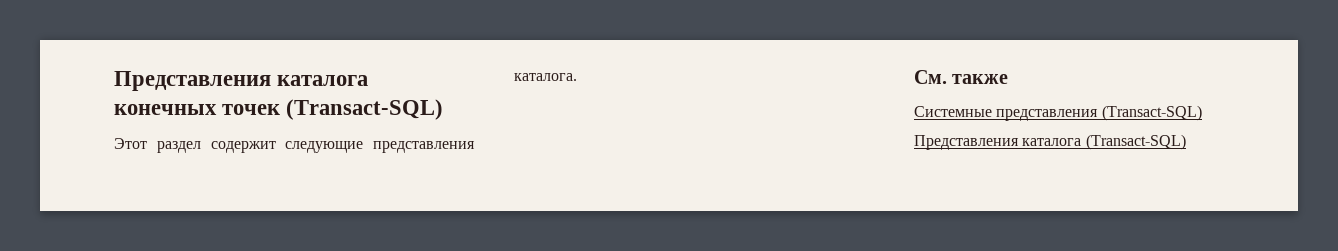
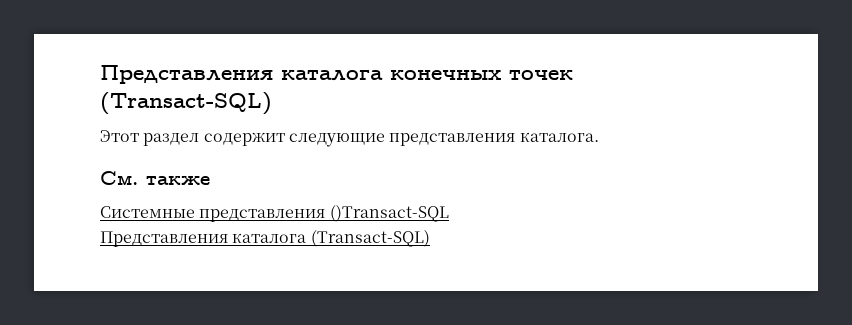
[1101,105,1202,121] (Transact-SQL) -> [329,205,449,222] ()Transact-SQL

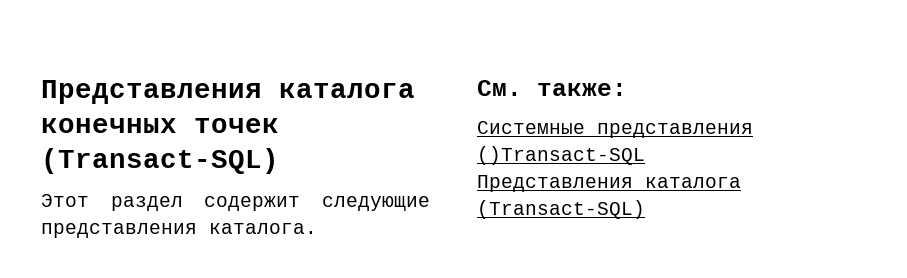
[146,176,210,185] также -> [537,83,627,96] также:

